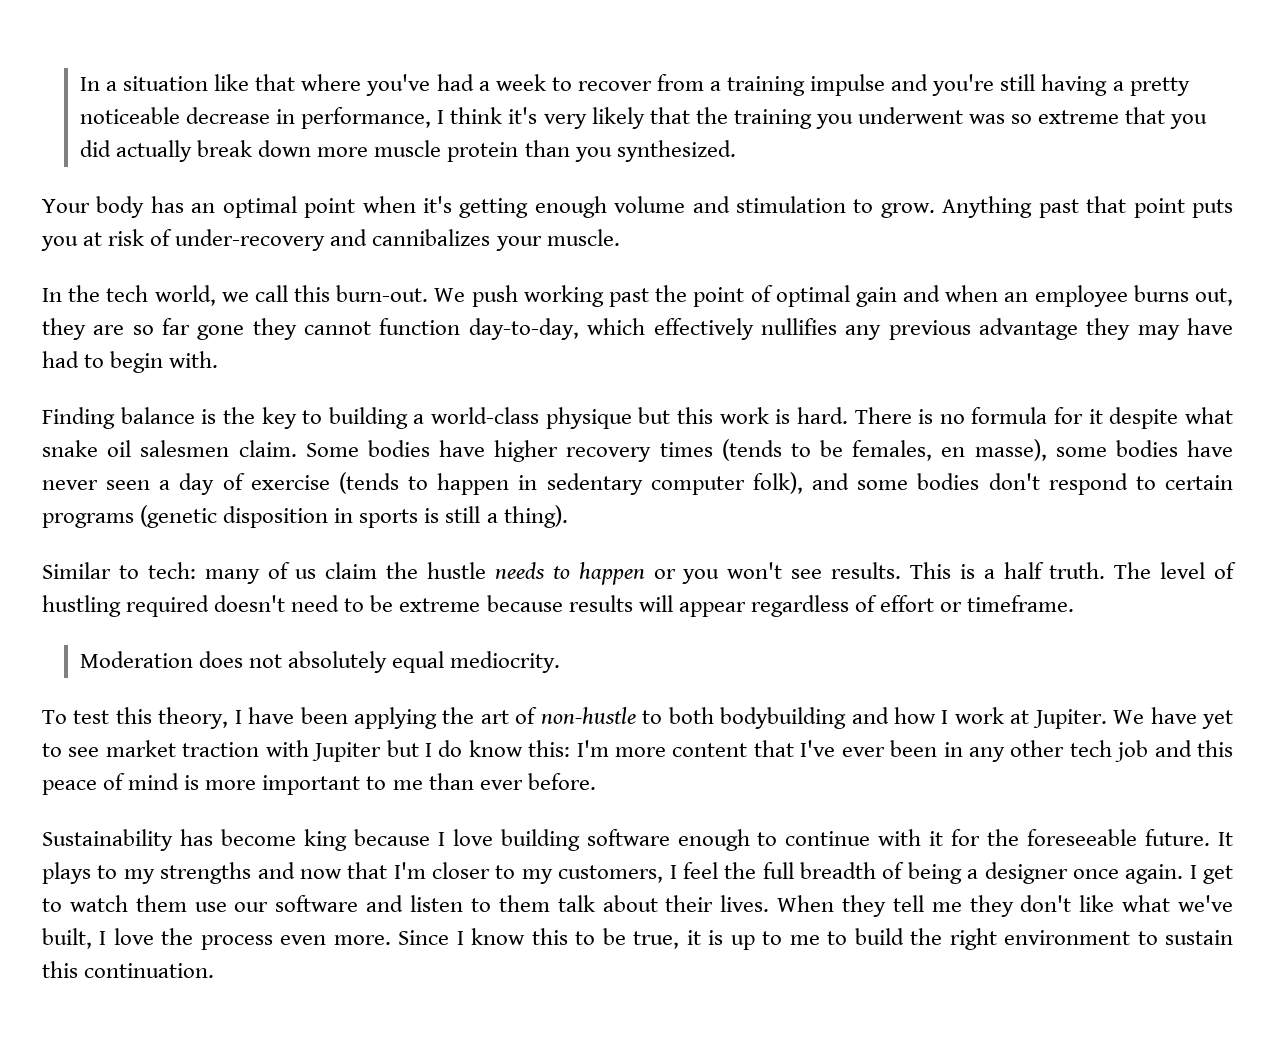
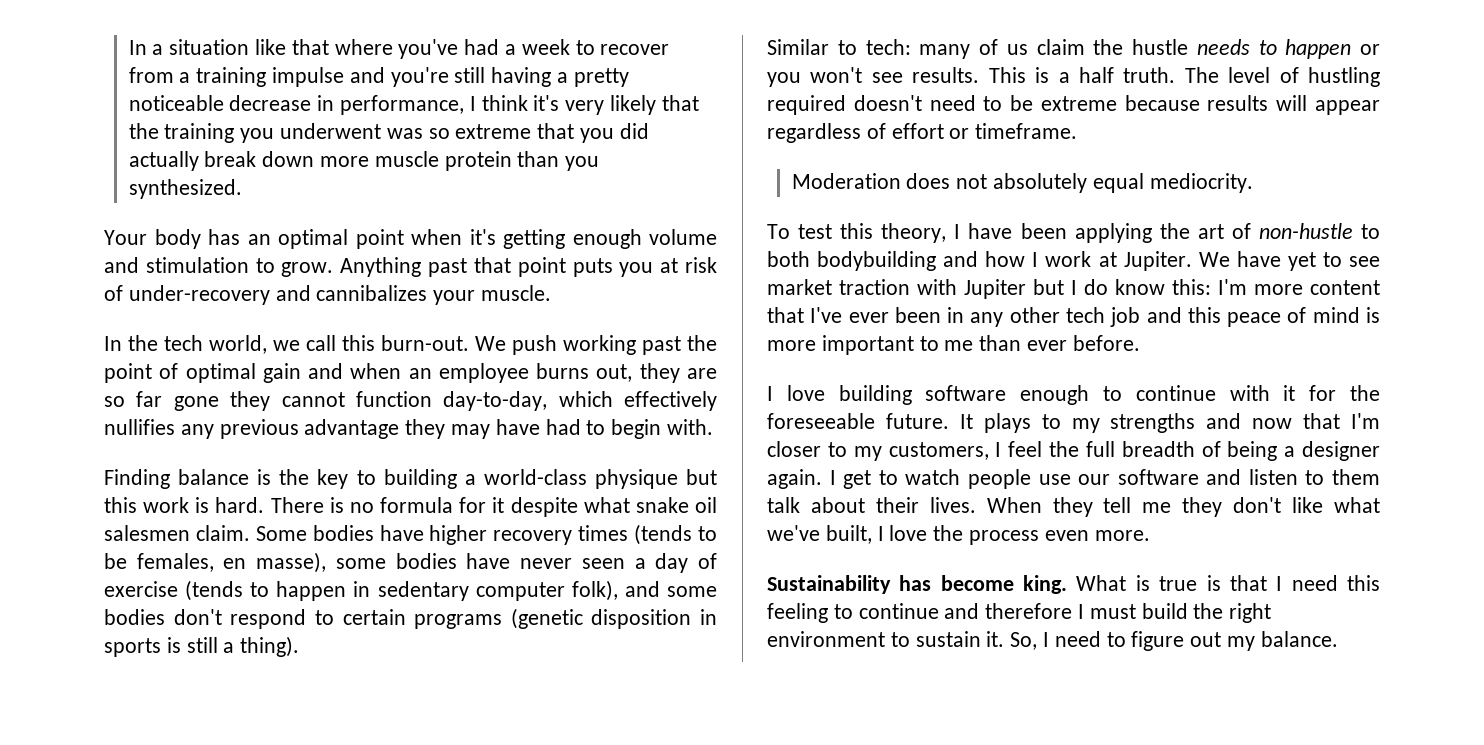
[42,829,430,851] Sustainability has become king because -> (1140, 343) none
[1072,869,1119,879] once -> (1380, 451) none
[135,895,187,912] them -> [967,469,1031,489] people
[398,928,848,950] Since I know this to be true, it is up to me to -> [767,575,1380,594] [767,603,1136,623] // Sustainability has become king. What is true is that I need this feeling to continue and therefore I must
[42,961,215,978] this continuation. -> [986,631,1338,651] it. So, I need to figure out my balance.

